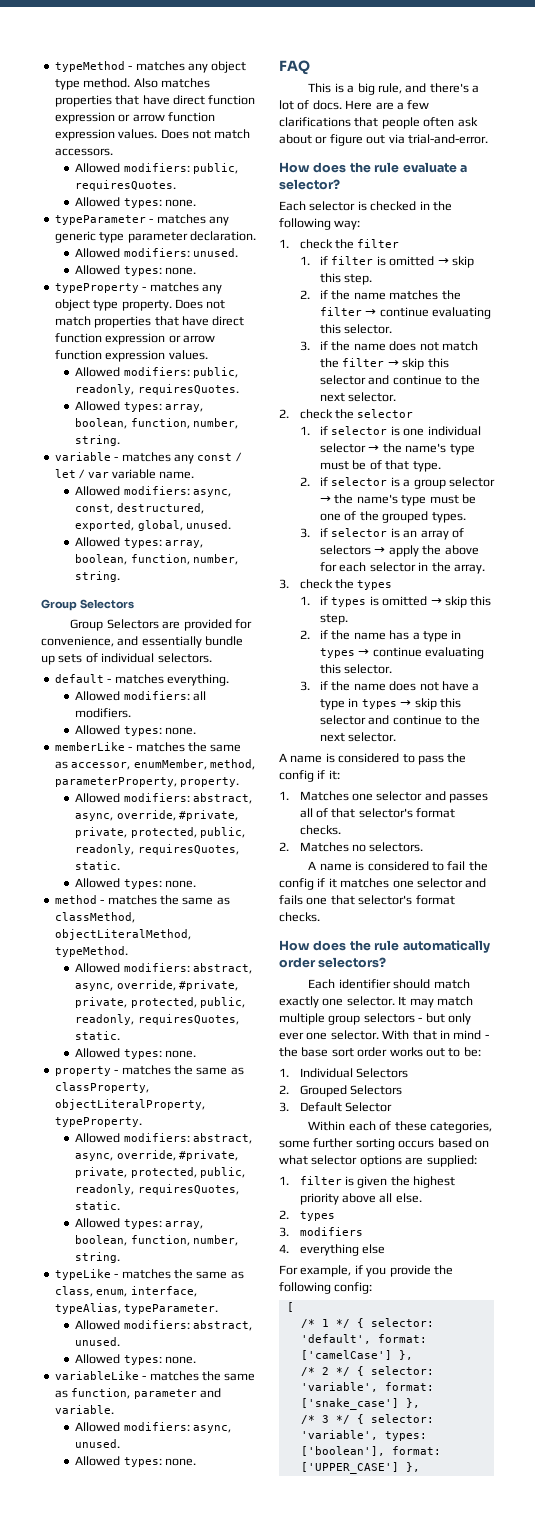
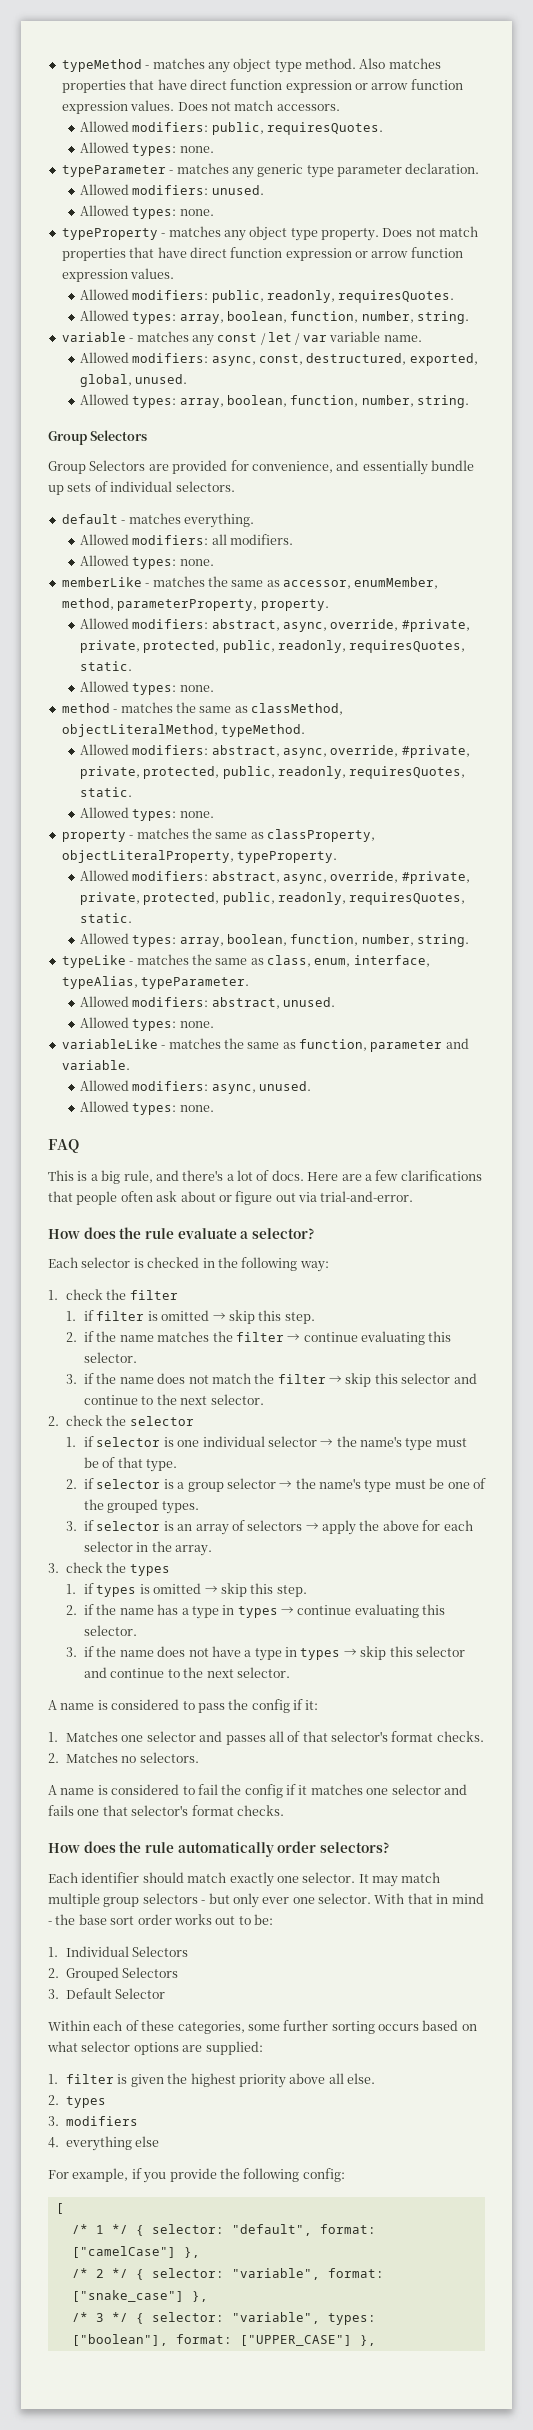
[300,1334,427,1344] [300,1350,392,1360] 'default', format: ['camelCase'] -> [231,2224,376,2236] [71,2246,176,2258] "default", format: ["camelCase"]
[300,1382,434,1392] [300,1398,399,1410] 'variable', format: ['snake_case'] -> [231,2268,384,2280] [71,2290,184,2302] "variable", format: ["snake_case"]
[300,1430,427,1441] [300,1446,441,1456] [300,1462,399,1474] 'variable', types: ['boolean'], format: ['UPPER_CASE'] -> [231,2312,376,2325] [71,2334,352,2346] "variable", types: ["boolean"], format: ["UPPER_CASE"]

